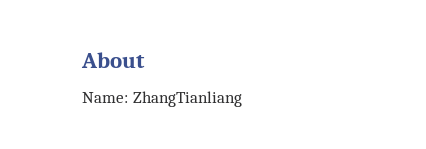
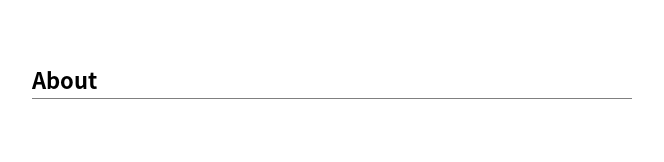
[82,91,242,107] // Name: ZhangTianliang -> (97, 80) none

